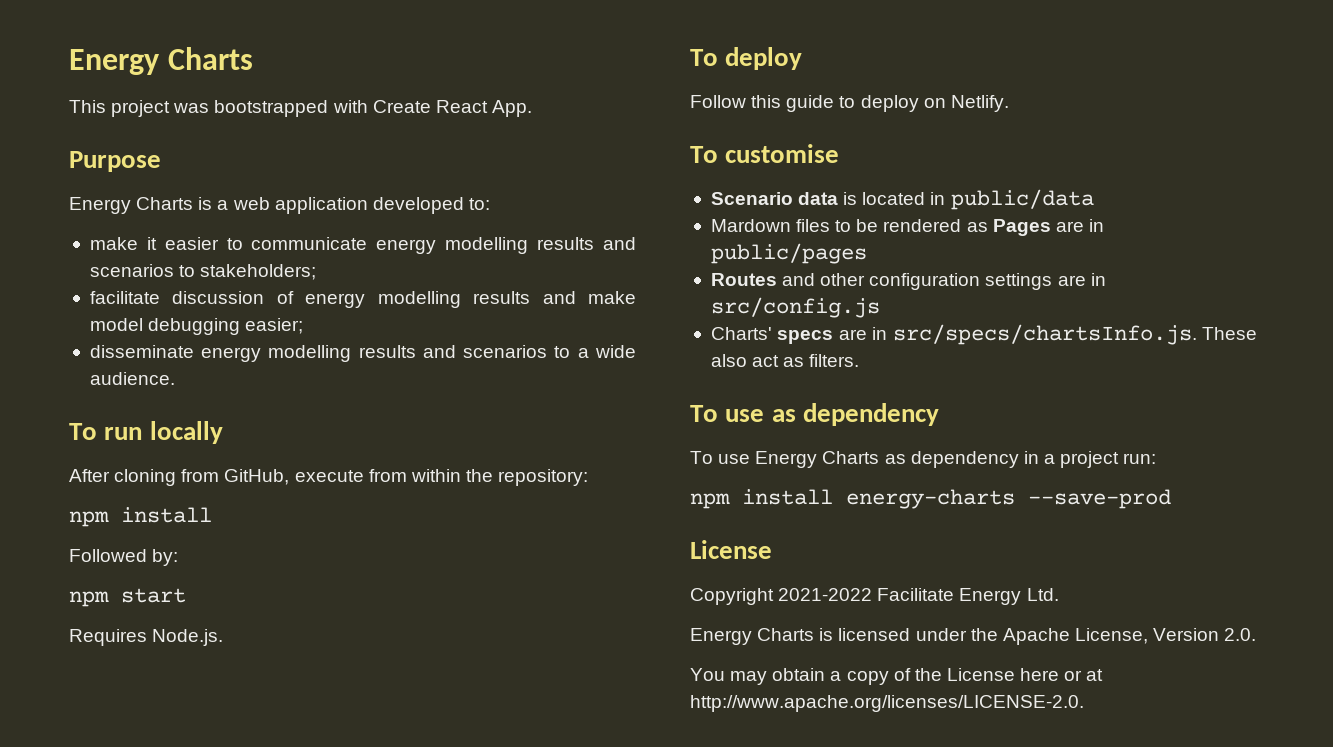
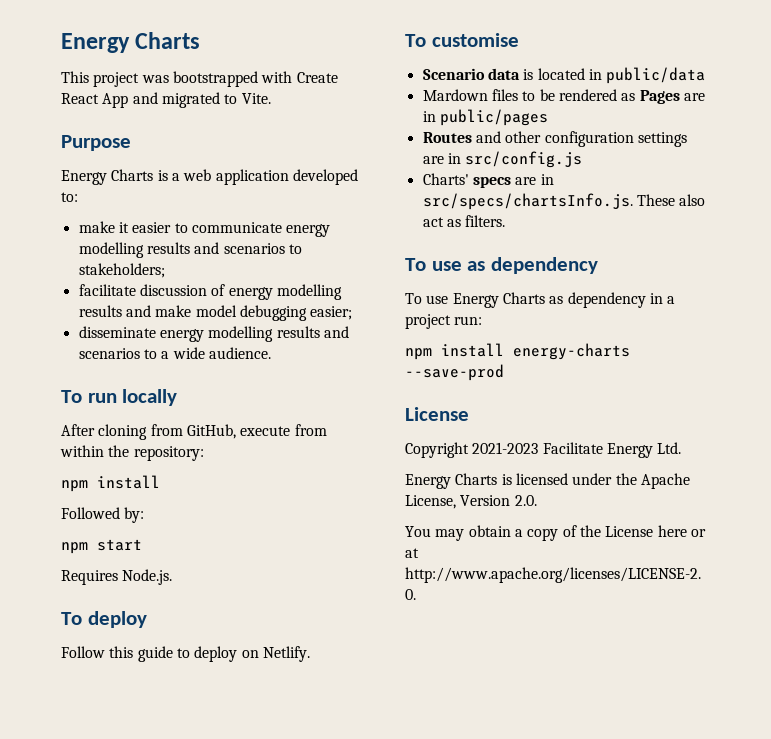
[491,100,532,117] App. -> [102,92,271,108] App and migrated to Vite.
[778,588,873,601] 2021-2022 -> [472,442,539,454] 2021-2023

